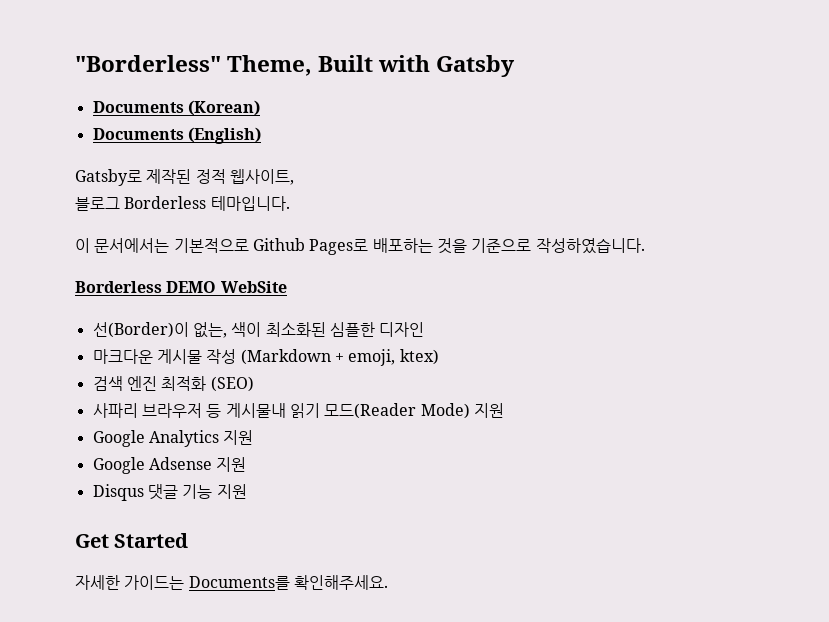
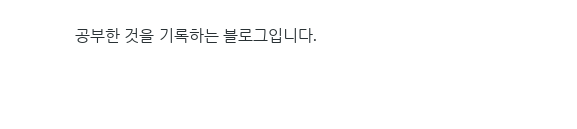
[75,55,516,77] [92,100,260,116] [92,127,261,144] [75,169,294,186] [75,196,290,211] [75,238,645,255] [75,281,287,293] [92,322,425,338] [92,349,439,366] [92,376,254,392] [92,403,504,419] [92,430,254,447] [92,457,247,474] [92,484,247,501] [75,533,189,548] [75,575,388,590] "Borderless" Theme, Built with Gatsby // Documents (Korean) // Documents (English) // Gatsby로 제작된 정적 웹사이트, // 블로그 Borderless 테마입니다. // 이 문서에서는 기본적으로 Github Pages로 배포하는 것을 기준으로 작성하였습니다. // Borderless DEMO WebSite // 선(Border)이 없는, 색이 최소화된 심플한 디자인 // 마크다운 게시물 작성 (Markdown + emoji, ktex) // 검색 엔진 최적화 (SEO) // 사파리 브라우저 등 게시물내 읽기 모드(Reader Mode) 지원 // Google Analytics 지원 // Google Adsense 지원 // Disqus 댓글 기능 지원 // Get Started // 자세한 가이드는 Documents를 확인해주세요. -> [75,28,317,44] 공부한 것을 기록하는 블로그입니다.

